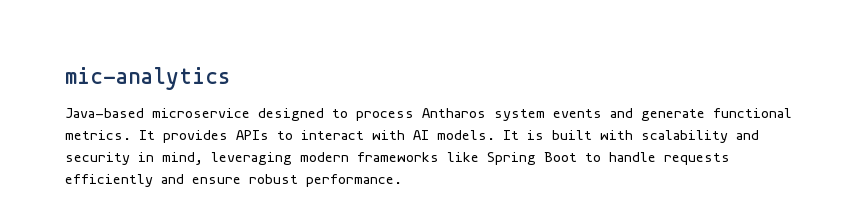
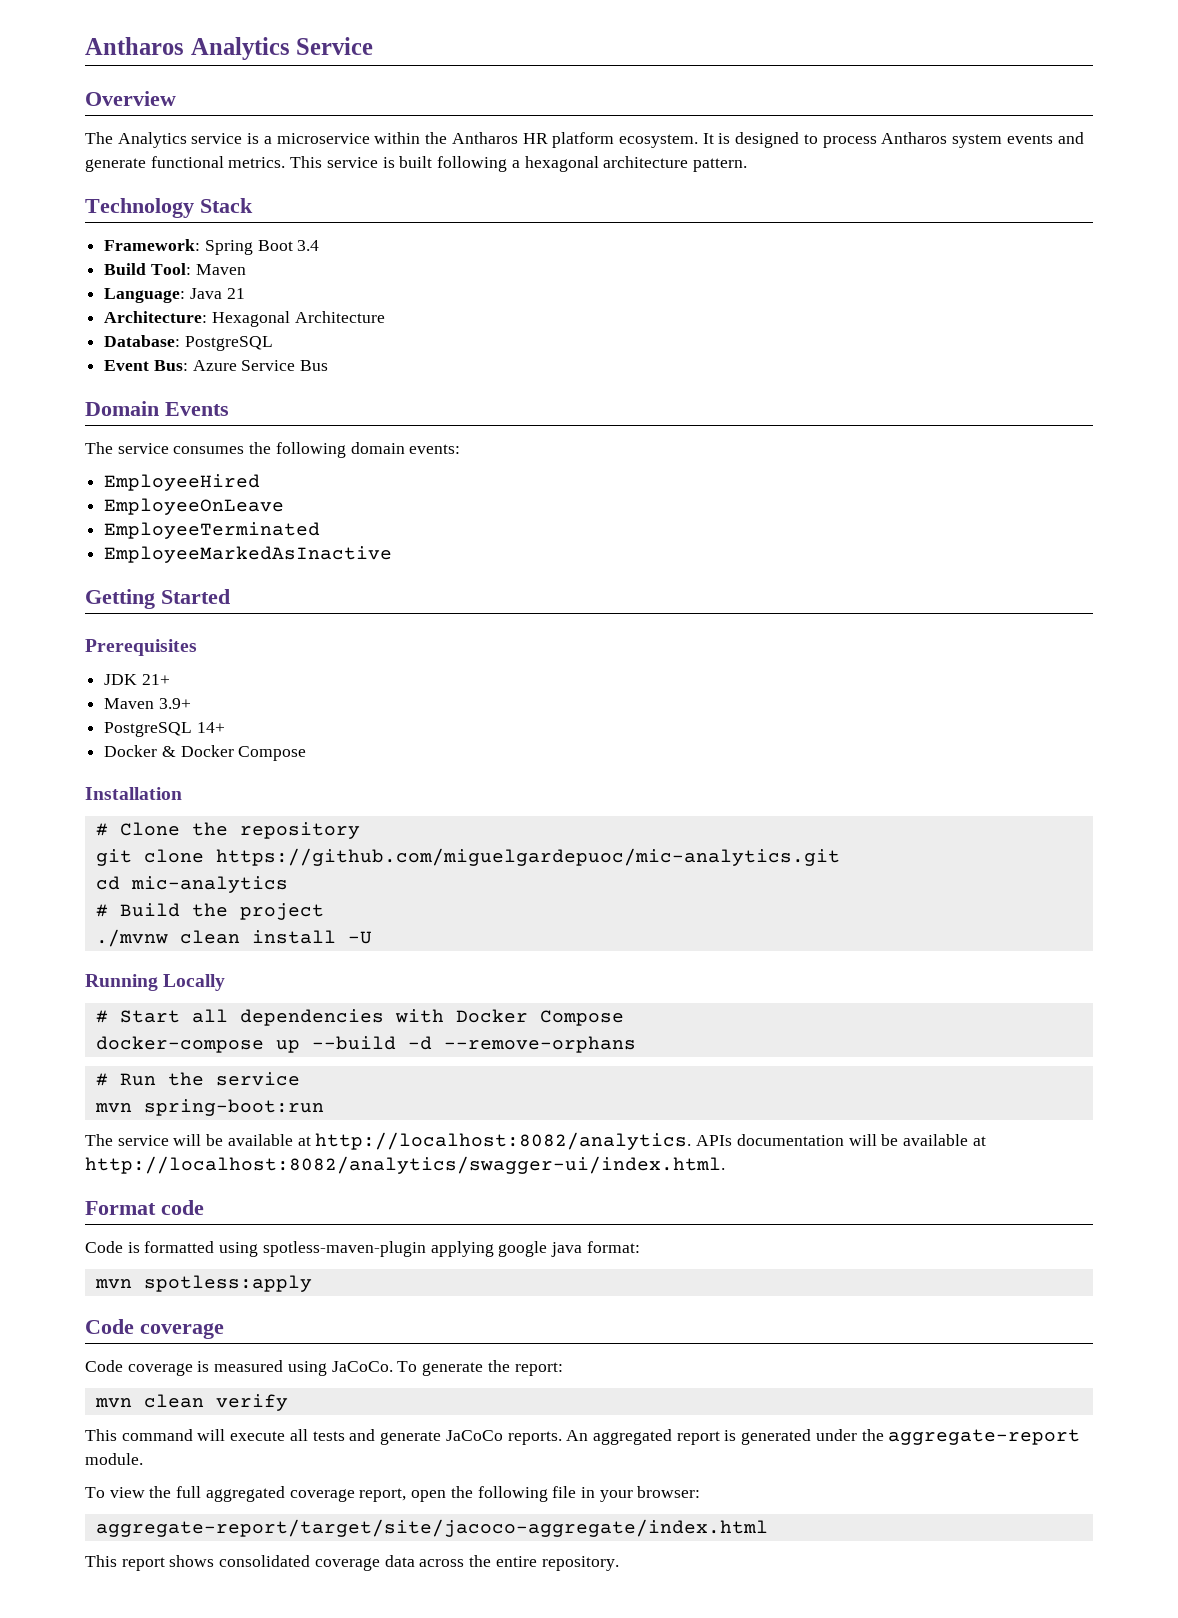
[65,67,230,90] [65,108,250,118] mic-analytics // Java-based microservice -> [85,37,374,60] [85,91,176,106] [85,132,731,148] Antharos Analytics Service // Overview // The Analytics service is a microservice within the Antharos HR platform ecosystem. It is
[139,130,759,143] [65,152,730,165] [65,174,402,187] It provides APIs to interact with AI models. It is built with scalability and security in mind, leveraging modern frameworks like Spring Boot to handle requests efficiently and ensure robust performance. -> [290,156,747,172] [85,198,253,218] [104,239,320,255] [104,263,246,275] [104,288,245,303] [104,311,385,327] [104,335,273,351] [104,360,329,371] [85,401,229,416] [85,442,461,458] [104,474,261,491] [104,498,285,515] [104,522,321,539] [104,546,393,563] [85,589,230,609] [85,639,197,656] [104,674,170,685] [104,698,191,709] [104,722,225,737] [104,745,307,761] [85,787,182,800] [95,822,360,839] [95,848,840,866] [95,876,288,893] [95,903,324,920] [95,929,372,947] [85,974,226,991] [95,1009,624,1026] [95,1036,636,1053] [95,1072,300,1086] [94,1099,324,1116] [85,1132,986,1150] [85,1156,725,1174] [85,1200,204,1215] [85,1241,640,1257] [94,1275,312,1292] [85,1319,224,1339] [85,1360,563,1376] [94,1394,288,1411] [85,1429,1081,1445] [85,1453,143,1465] [85,1486,701,1502] [95,1519,768,1537] [85,1555,619,1571] This service is built following a hexagonal architecture pattern. // Technology Stack // Framework: Spring Boot 3.4 // Build Tool: Maven // Language: Java 21 // Architecture: Hexagonal Architecture // Database: PostgreSQL // Event Bus: Azure Service Bus // Domain Events // The service consumes the following domain events: // EmployeeHired // EmployeeOnLeave // EmployeeTerminated // EmployeeMarkedAsInactive // Getting Started // Prerequisites // JDK 21+ // Maven 3.9+ // PostgreSQL 14+ // Docker & Docker Compose // Installation // # Clone the repository // git clone https://github.com/miguelgardepuoc/mic-analytics.git // cd mic-analytics // # Build the project // ./mvnw clean install -U // Running Locally // # Start all dependencies with Docker Compose // docker-compose up --build -d --remove-orphans // # Run the service // mvn spring-boot:run // The service will be available at http://localhost:8082/analytics. APIs documentation will be available at http://localhost:8082/analytics/swagger-ui/index.html. // Format code // Code is formatted using spotless-maven-plugin applying google java format: // mvn spotless:apply // Code coverage // Code coverage is measured using JaCoCo. To generate the report: // mvn clean verify // This command will execute all tests and generate JaCoCo reports. An aggregated report is generated under the aggregate-report module. // To view the full aggregated coverage report, open the following file in your browser: // aggregate-report/target/site/jacoco-aggregate/index.html // This report shows consolidated coverage data across the entire repository.

